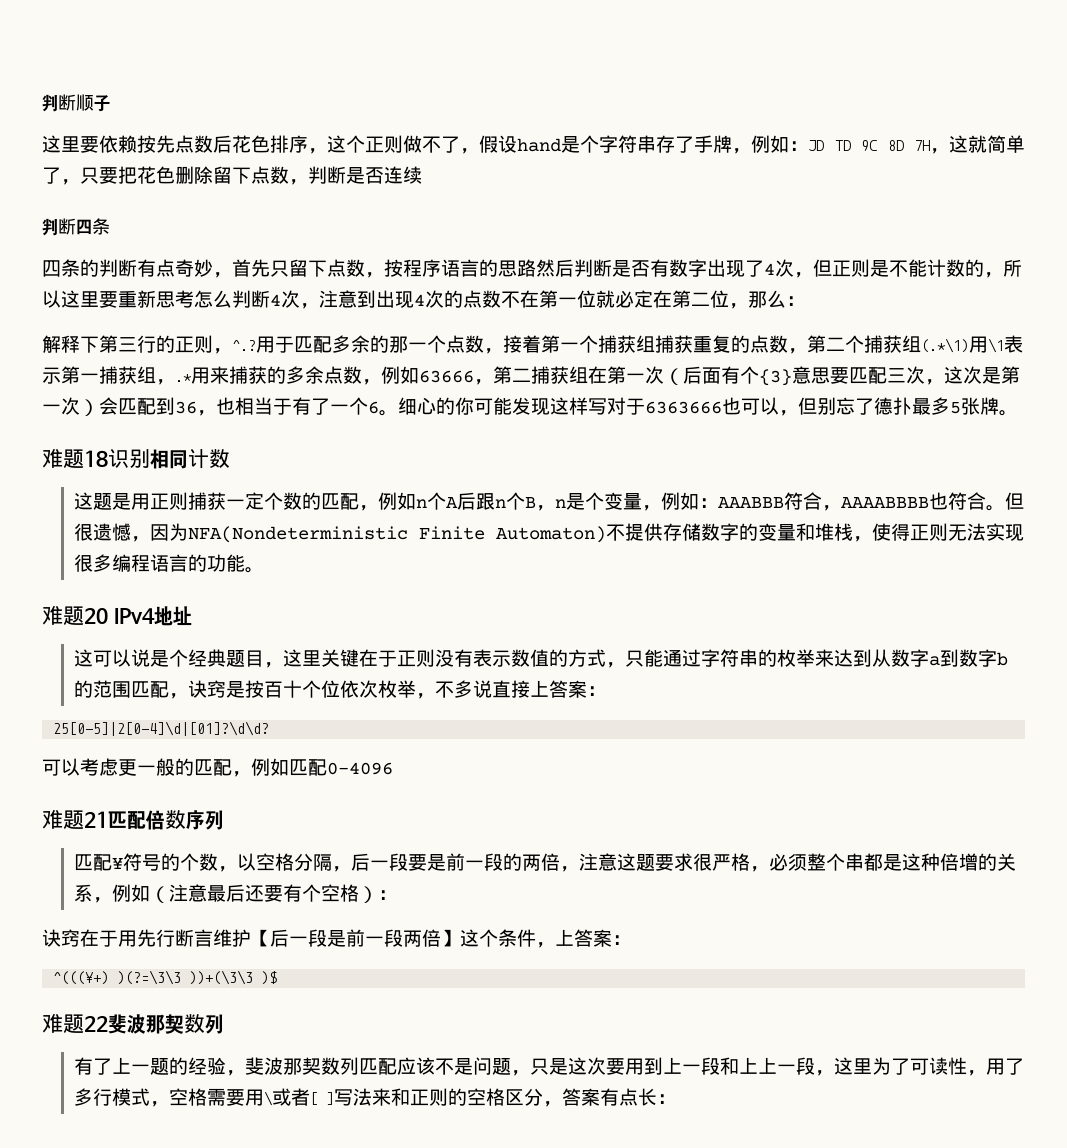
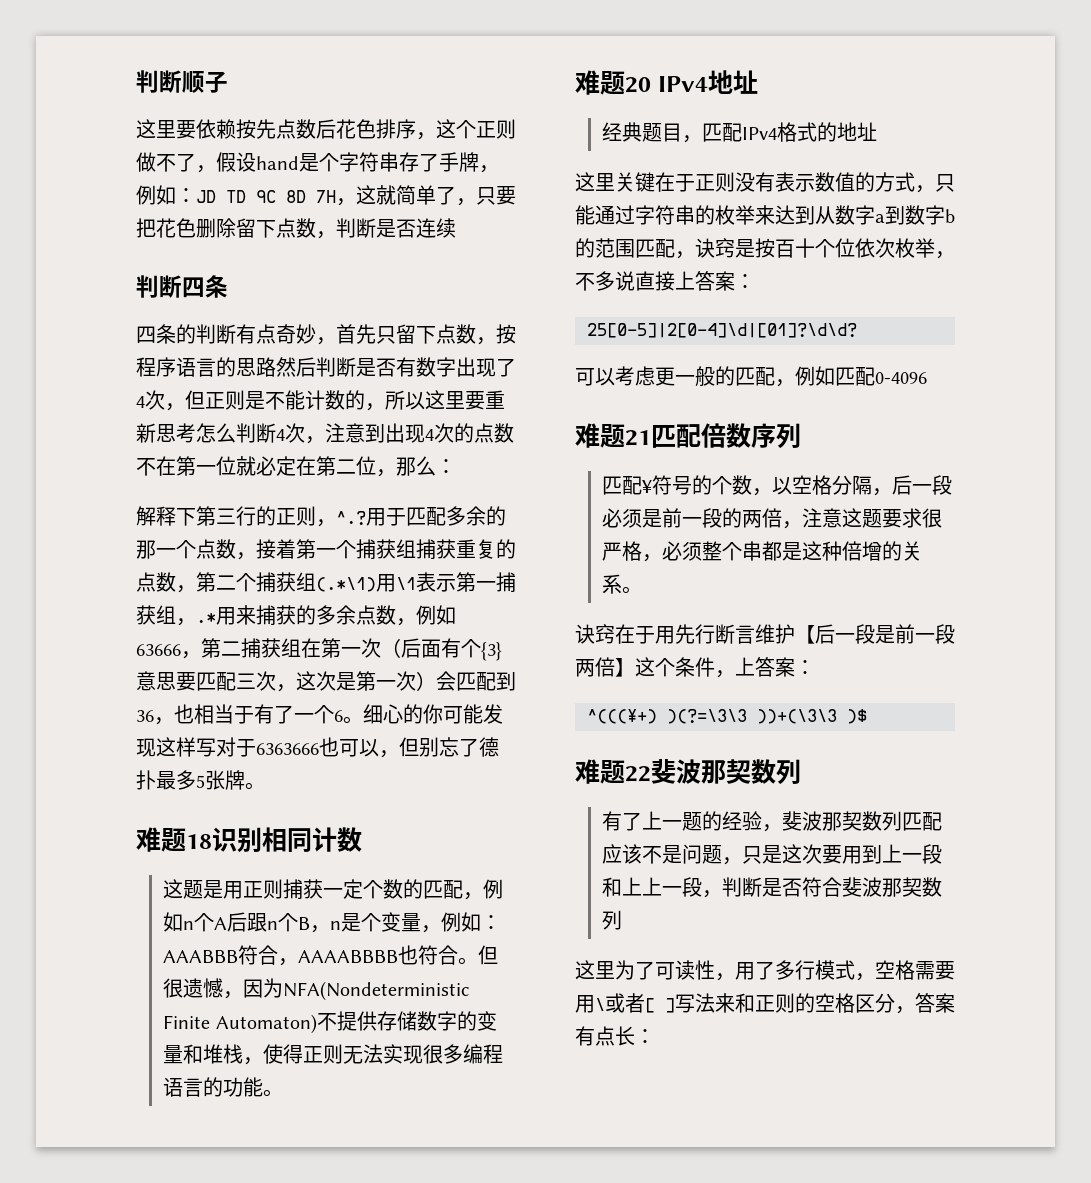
[74,649,284,668] 这可以说是个经典题目， -> [602,122,878,143] 经典题目，匹配IPv4格式的地址 //
[408,854,428,871] 要 -> [602,508,643,528] 必须
[93,884,398,903] ，例如（注意最后还要有个空格）： -> [622,586,643,594] 。
(835, 1073) none -> [722,877,943,897] [602,910,623,930] 判断是否符合斐波那契数列 //

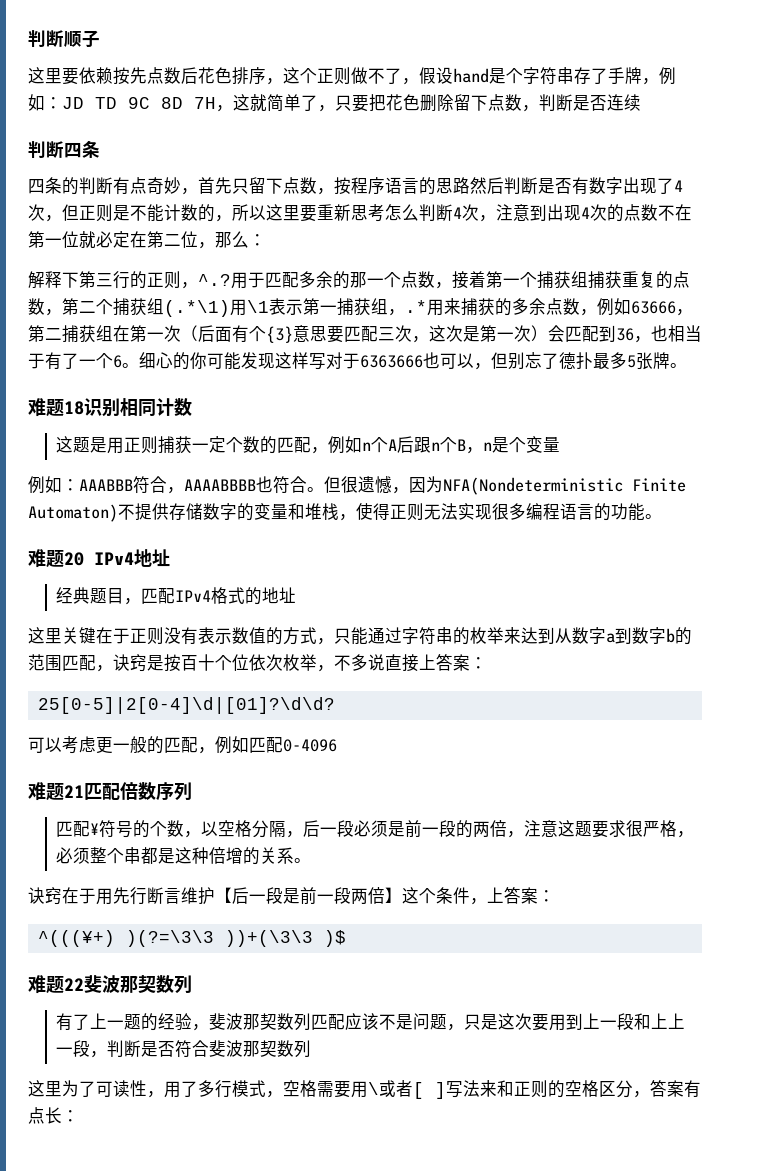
[421,925,442,933] ， -> (561, 444) //

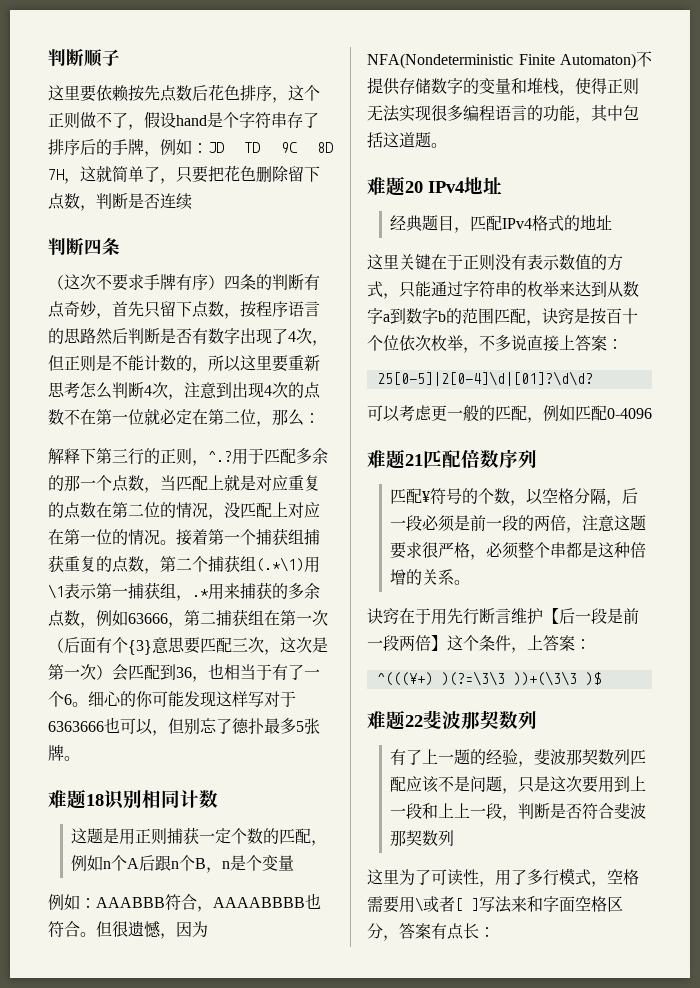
(608, 76) none -> [48,139,112,155] 排序后的
(100, 149) none -> [48,274,224,291] （这次不要求手牌有序）
(452, 285) none -> [160,475,320,491] [48,502,320,520] [48,529,176,545] 当匹配上就是对应重复的点数在第二位的情况，没匹配上对应在第一位的情况。
(645, 512) none -> [575,105,639,123] [367,132,431,148] ，其中包括这道题
[514,1080,565,1098] 正则的 -> [543,896,575,912] 字面

